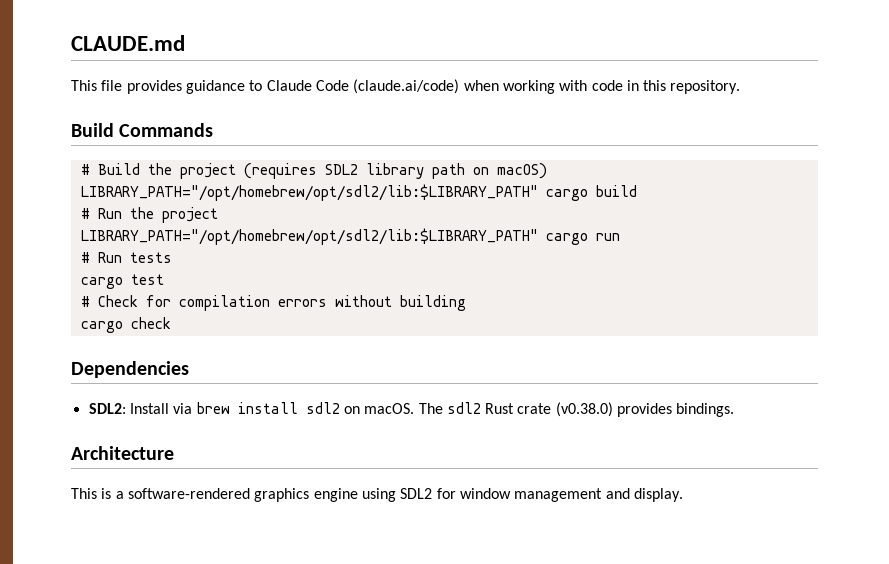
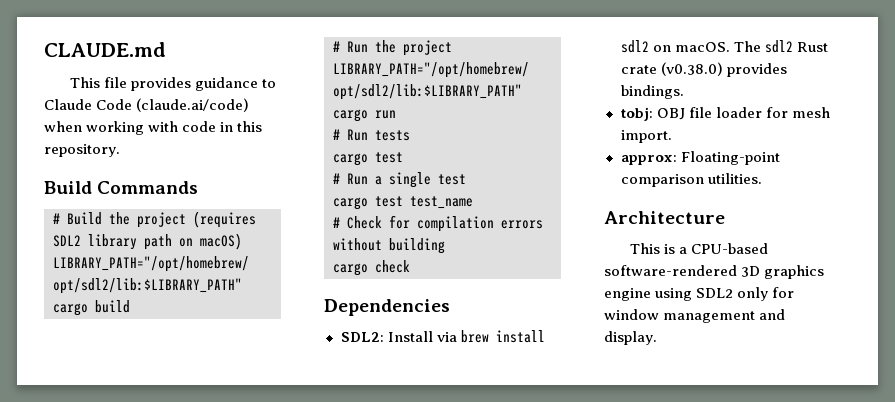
(164, 279) none -> [333,172,466,188] [333,196,473,210] // # Run a single test // cargo test test_name
(735, 410) none -> [620,107,830,121] [620,130,672,143] [620,151,780,165] [620,173,762,187] // tobj: OBJ file loader for mesh import. // approx: Floating-point comparison utilities.
[127,488,250,499] software-rendered -> [691,243,769,254] [604,265,761,277] CPU-based software-rendered 3D
(433, 493) none -> [737,287,769,301] only

